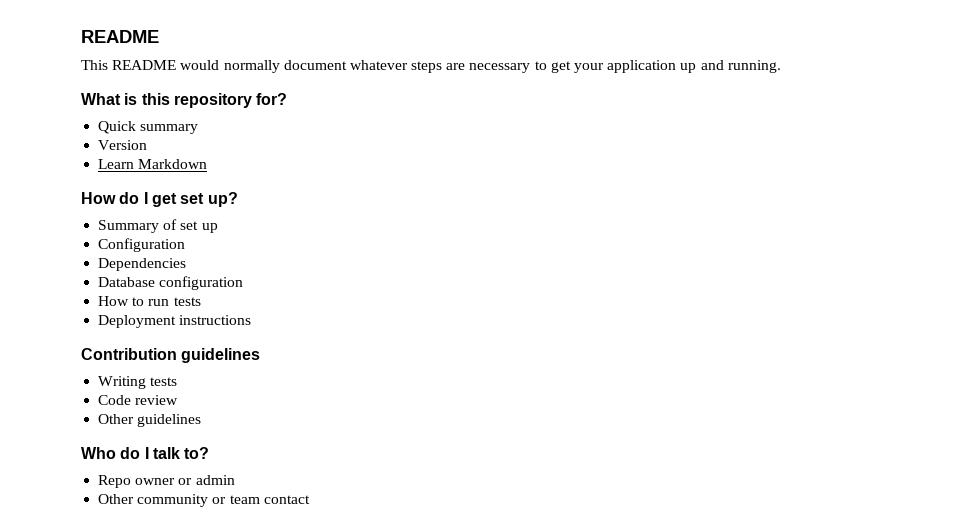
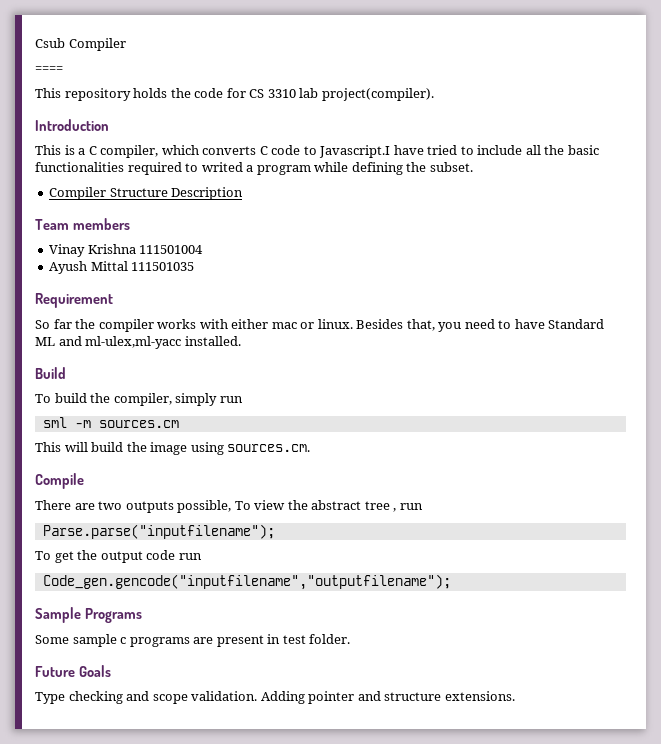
[81,30,159,43] [81,60,781,73] [81,93,288,108] [98,121,199,134] [98,140,148,150] [98,159,208,169] [81,192,238,207] [98,219,218,233] [98,238,186,252] [98,258,187,271] [98,276,244,290] [98,296,201,306] [98,315,252,328] [81,348,261,363] [98,376,178,389] [98,395,179,405] [98,414,202,427] [81,447,210,459] [98,475,235,488] [98,494,310,507] README // This README would normally document whatever steps are necessary to get your application up and running. // What is this repository for? // Quick summary // Version // Learn Markdown // How do I get set up? // Summary of set up // Configuration // Dependencies // Database configuration // How to run tests // Deployment instructions // Contribution guidelines // Writing tests // Code review // Other guidelines // Who do I talk to? // Repo owner or admin // Other community or team contact -> [35,38,126,51] [35,66,63,73] [35,88,434,101] [35,119,109,131] [35,145,599,158] [35,162,473,175] [49,187,244,200] [35,218,130,230] [49,244,204,257] [49,261,195,274] [35,293,113,308] [35,319,605,332] [35,336,241,349] [35,367,66,379] [35,393,243,406] [42,417,179,428] [35,442,311,455] [35,473,84,489] [35,500,423,513] [42,524,275,539] [35,550,202,563] [42,574,451,590] [35,607,142,623] [35,634,351,647] [35,665,111,677] [35,691,515,704] Csub Compiler // ==== // This repository holds the code for CS 3310 lab project(compiler). // Introduction // This is a C compiler, which converts C code to Javascript.I have tried to include all the basic functionalities required to writed a program while defining the subset. // Compiler Structure Description // Team members // Vinay Krishna 111501004 // Ayush Mittal 111501035 // Requirement // So far the compiler works with either mac or linux. Besides that, you need to have Standard ML and ml-ulex,ml-yacc installed. // Build // To build the compiler, simply run // sml -m sources.cm // This will build the image using sources.cm. // Compile // There are two outputs possible, To view the abstract tree , run // Parse.parse("inputfilename"); // To get the output code run // Code_gen.gencode("inputfilename","outputfilename"); // Sample Programs // Some sample c programs are present in test folder. // Future Goals // Type checking and scope validation. Adding pointer and structure extensions.

